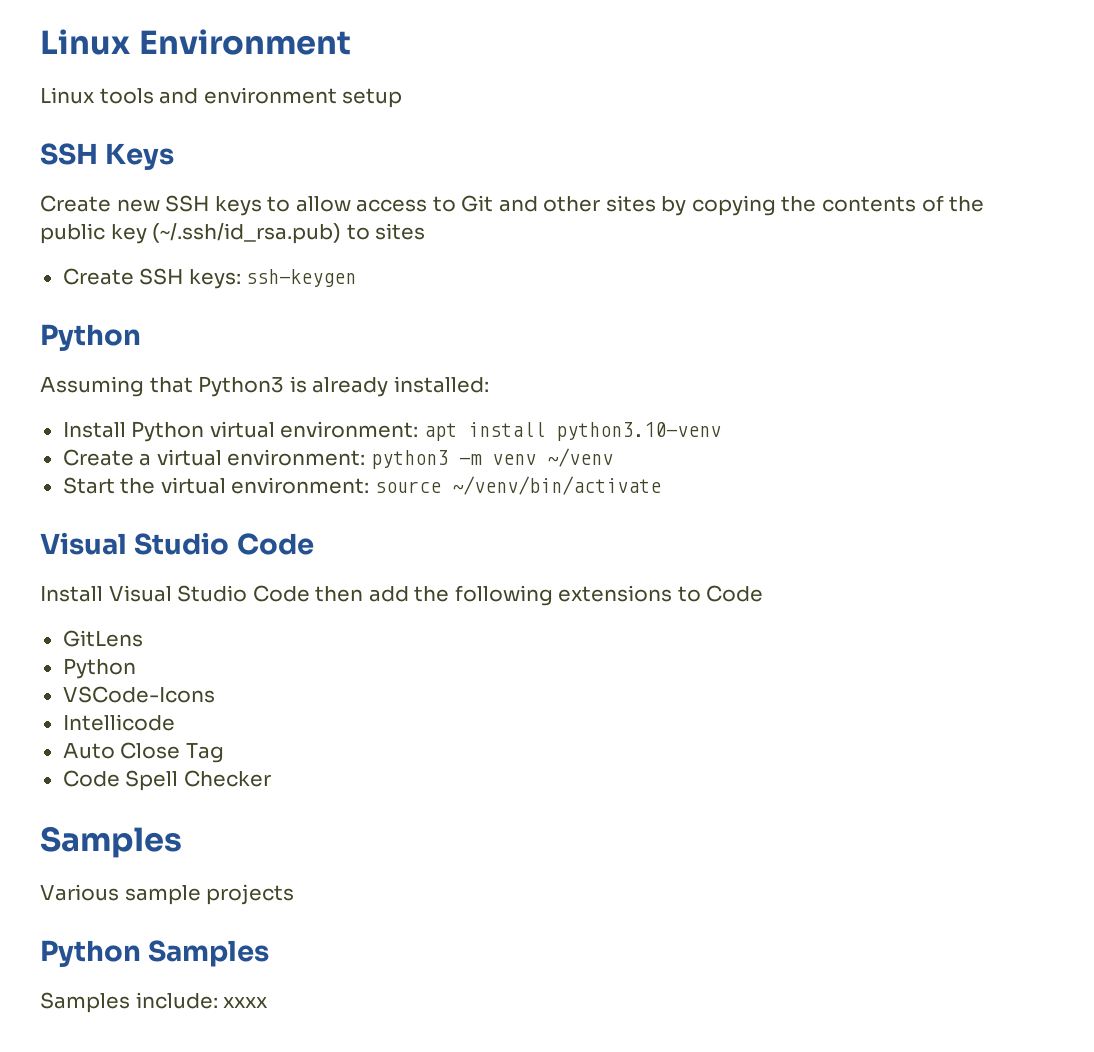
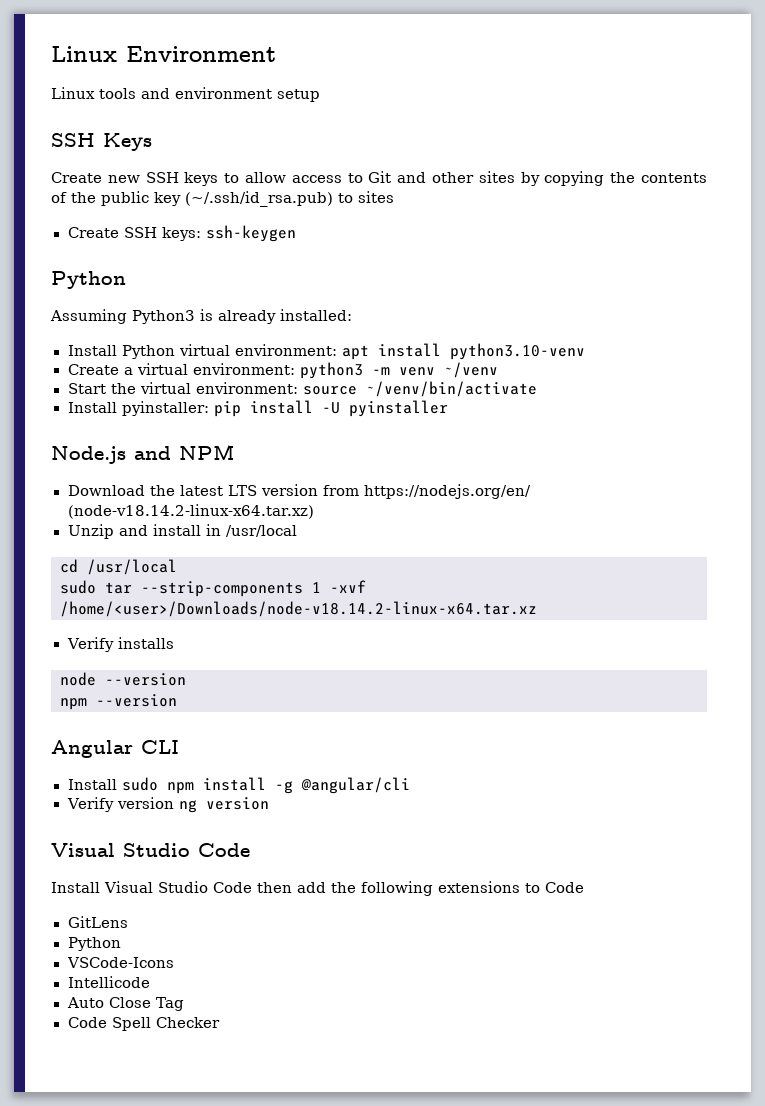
[149,377,193,393] that -> (127, 316) none
(661, 485) none -> [67,400,448,417] [51,444,235,464] [67,484,532,499] [67,504,315,519] [67,524,297,539] [60,559,177,575] [60,580,366,597] [60,601,537,617] [66,637,175,652] [60,672,186,686] [60,694,177,710] [51,740,179,758] [67,777,410,794] [66,797,270,813] // Install pyinstaller: pip install -U pyinstaller // Node.js and NPM // Download the latest LTS version from https://nodejs.org/en/ (node-v18.14.2-linux-x64.tar.xz) // Unzip and install in /usr/local // cd /usr/local // sudo tar --strip-components 1 -xvf /home/<user>/Downloads/node-v18.14.2-linux-x64.tar.xz // Verify installs // node --version // npm --version // Angular CLI // Install sudo npm install -g @angular/cli // Verify version ng version
[40,826,182,858] [40,884,295,905] [40,940,270,967] [40,992,269,1013] // Samples // Various sample projects // Python Samples // Samples include: xxxx -> (220, 1022) none

